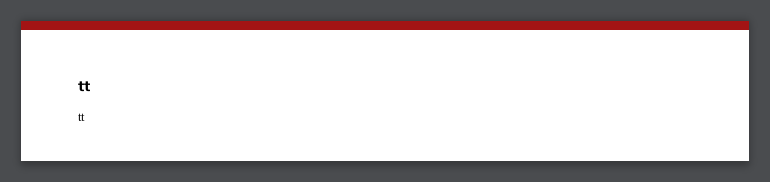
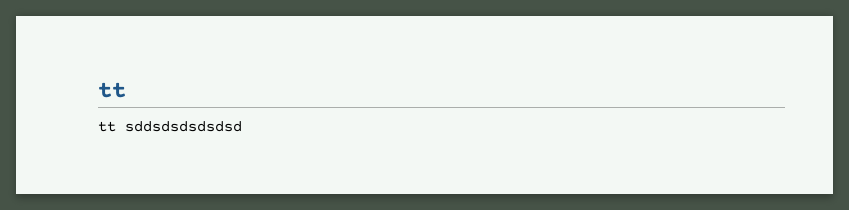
(85, 117) none -> [125,121,242,132] sddsdsdsdsdsd

